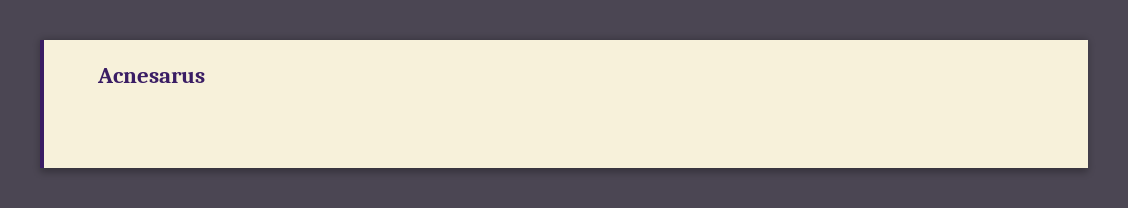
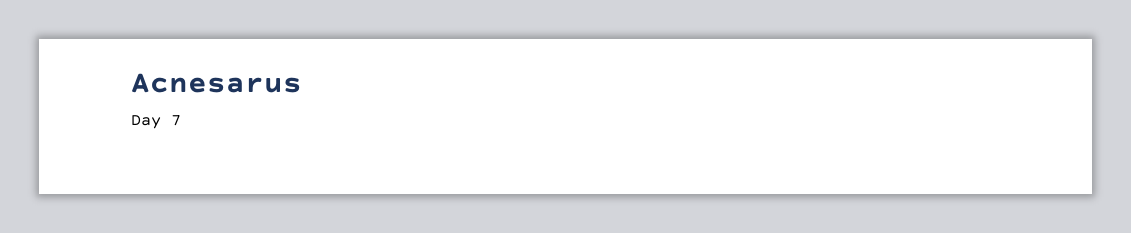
(205, 75) none -> [131,115,181,129] // Day 7

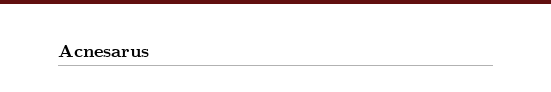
[131,115,181,129] // Day 7 -> (149, 50) none

